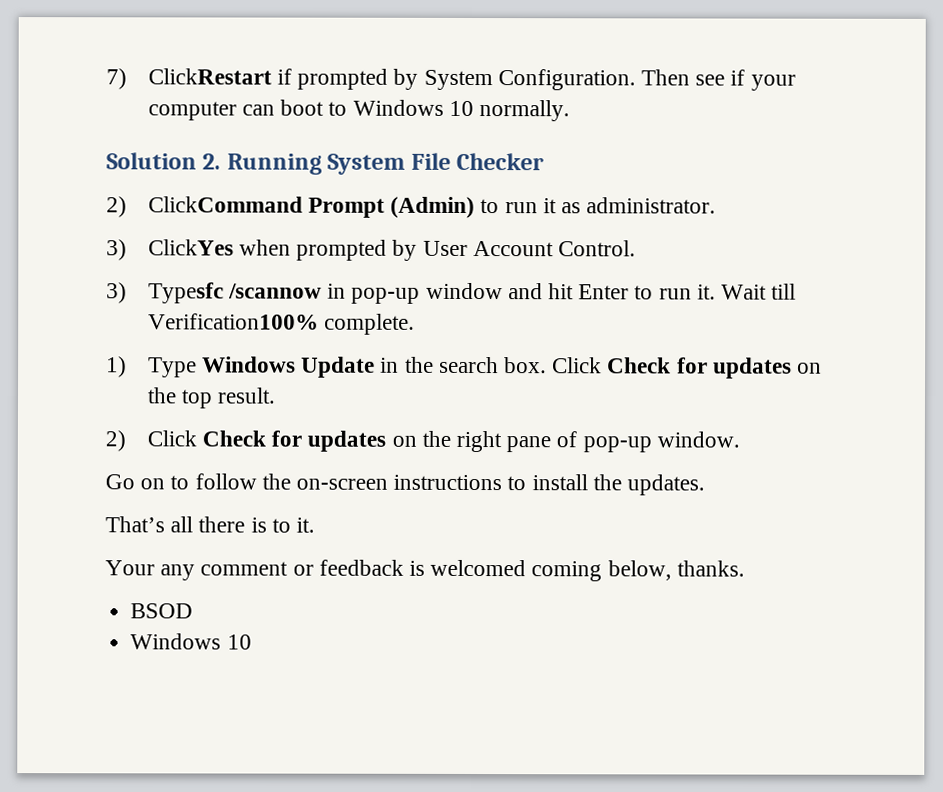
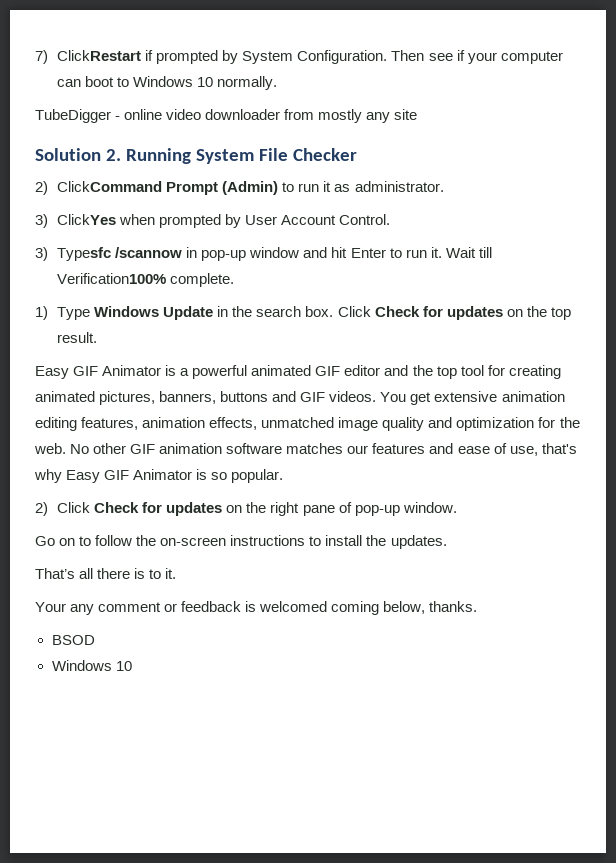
(571, 111) none -> [35,109,418,123] // TubeDigger - online video downloader from mostly any site
(277, 395) none -> [35,365,561,379] [35,391,565,405] [35,417,580,431] [34,443,577,456] [34,469,284,483] // Easy GIF Animator is a powerful animated GIF editor and the top tool for creating animated pictures, banners, buttons and GIF videos. You get extensive animation editing features, animation effects, unmatched image quality and optimization for the web. No other GIF animation software matches our features and ease of use, that's why Easy GIF Animator is so popular.

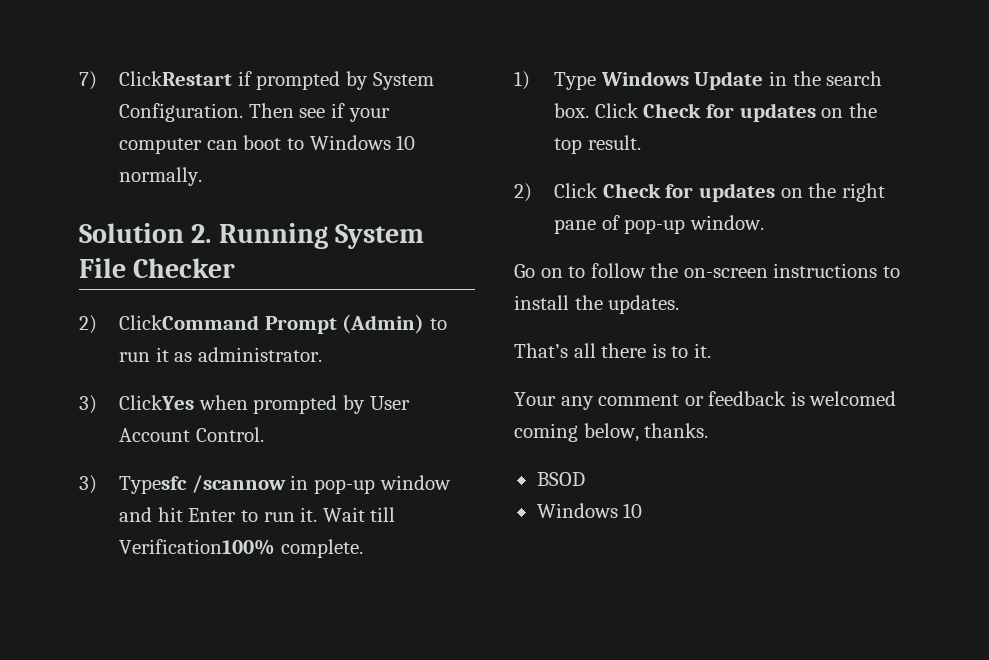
[35,109,418,123] // TubeDigger - online video downloader from mostly any site -> (203, 176) none
[35,365,561,379] [35,391,565,405] [35,417,580,431] [34,443,577,456] [34,469,284,483] // Easy GIF Animator is a powerful animated GIF editor and the top tool for creating animated pictures, banners, buttons and GIF videos. You get extensive animation editing features, animation effects, unmatched image quality and optimization for the web. No other GIF animation software matches our features and ease of use, that's why Easy GIF Animator is so popular. -> (641, 142) none

